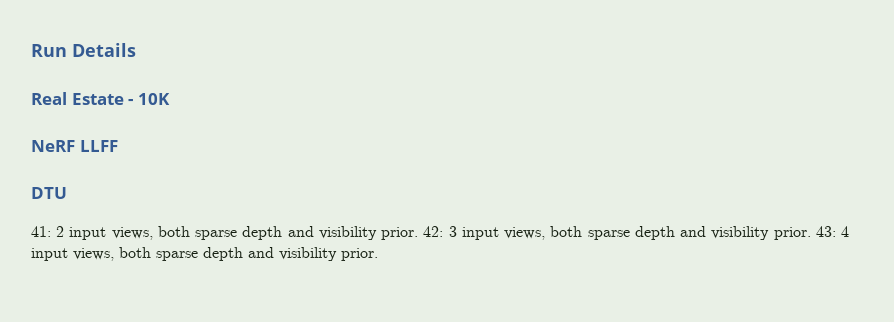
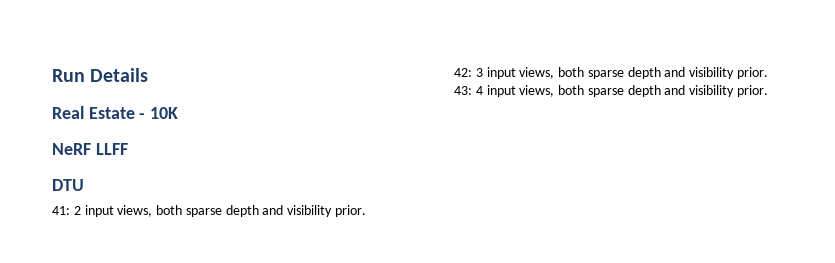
(419, 233) none -> (367, 211) //
(811, 233) none -> (769, 73) //

